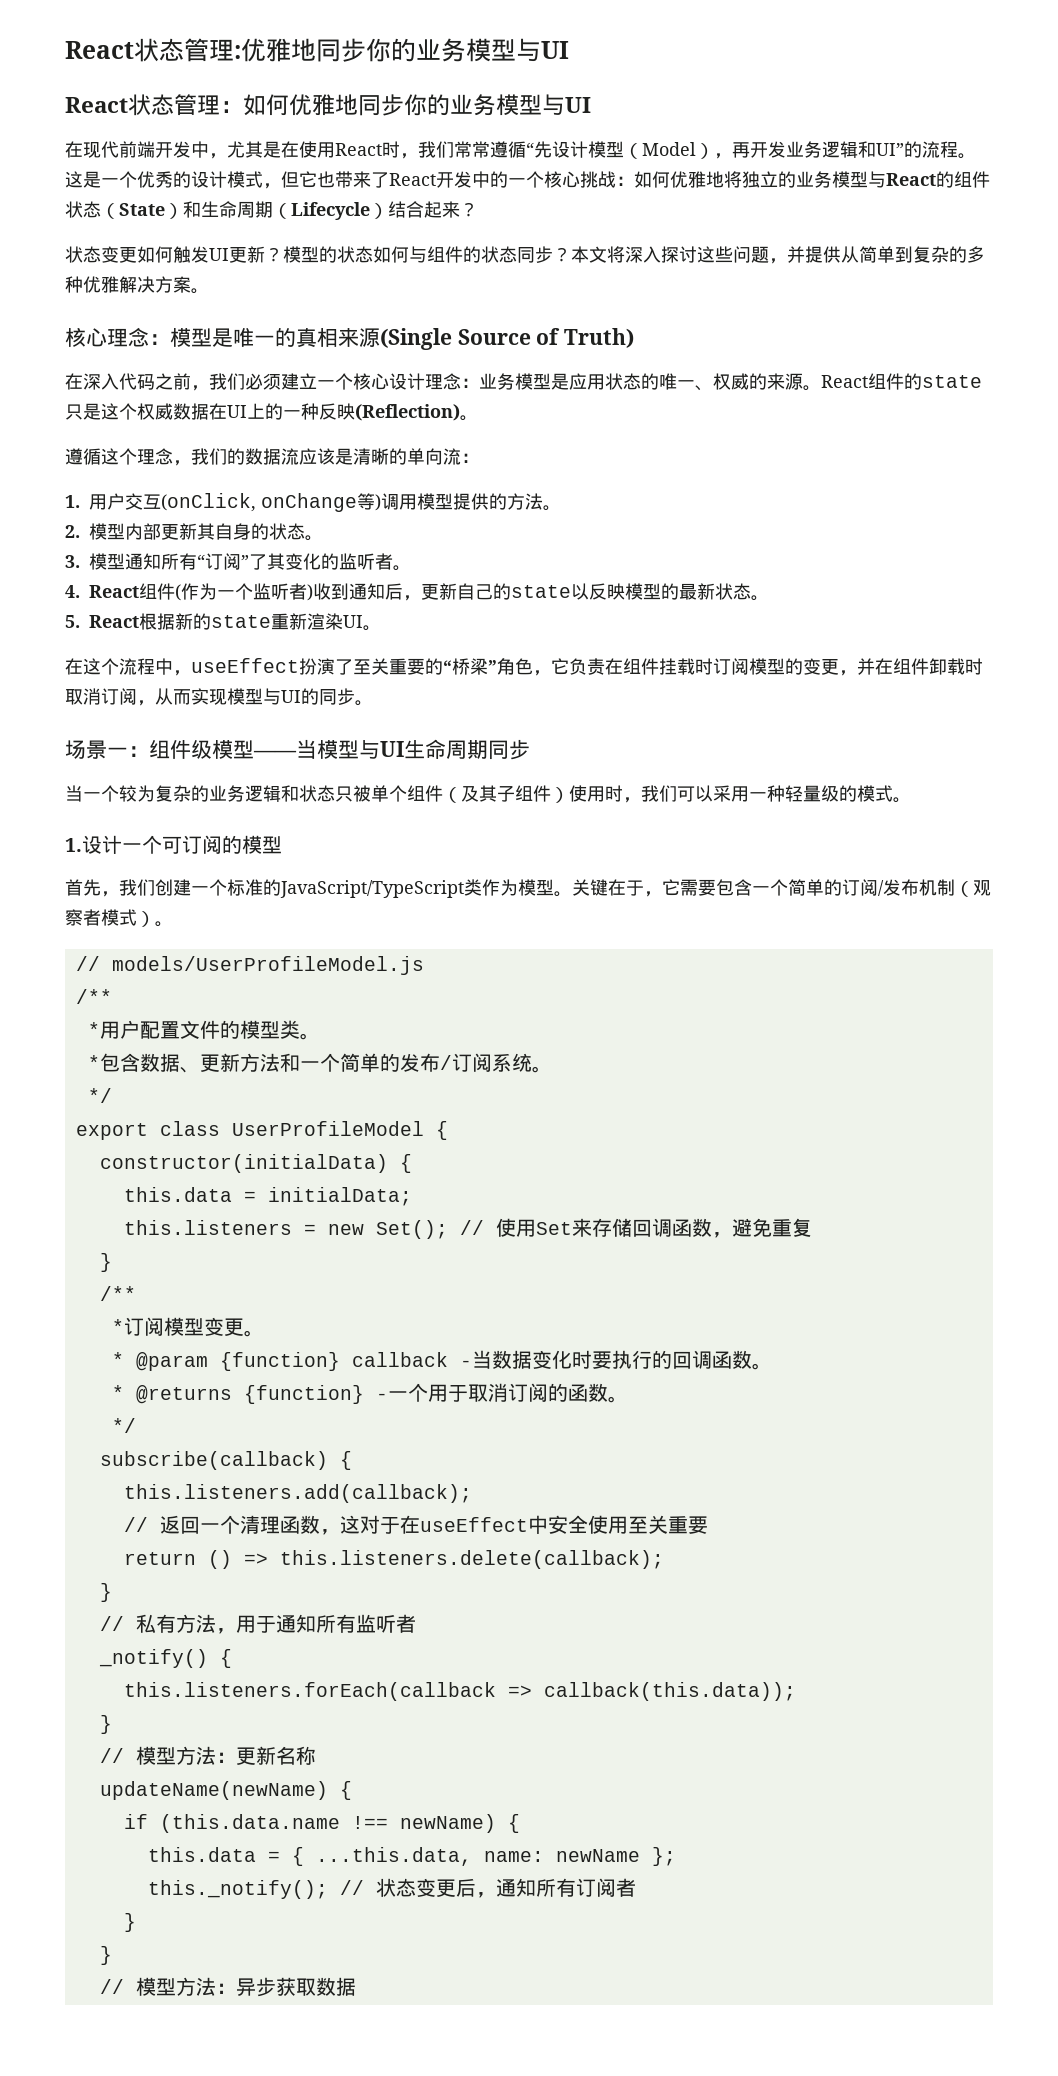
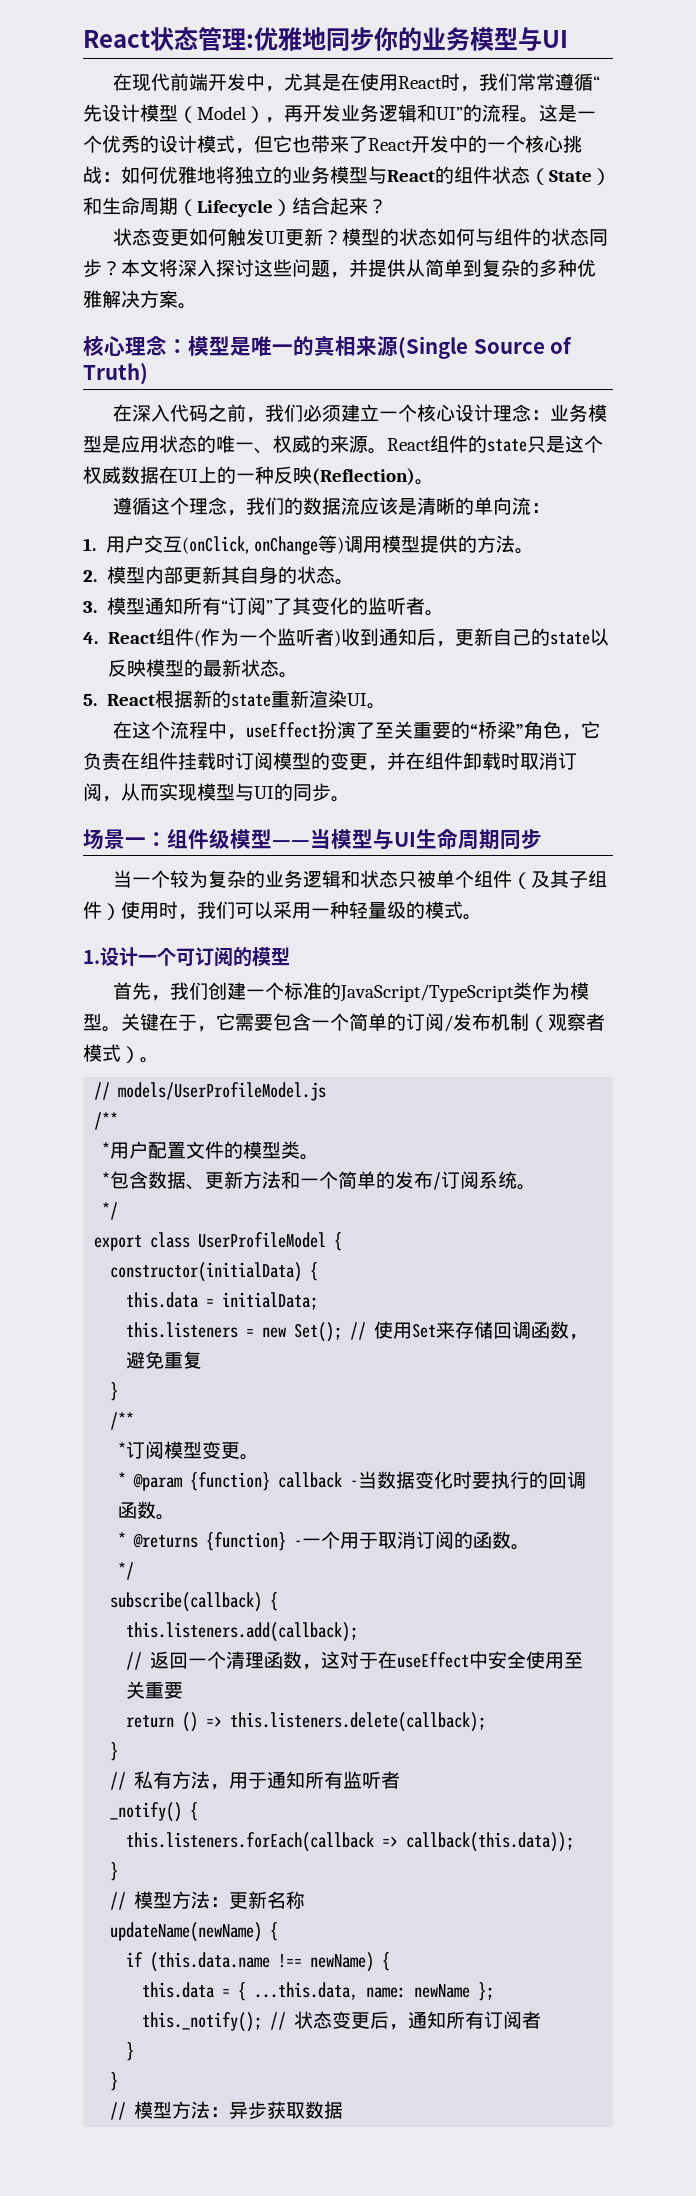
[65,94,591,116] // React状态管理：如何优雅地同步你的业务模型与UI -> (568, 39) none

